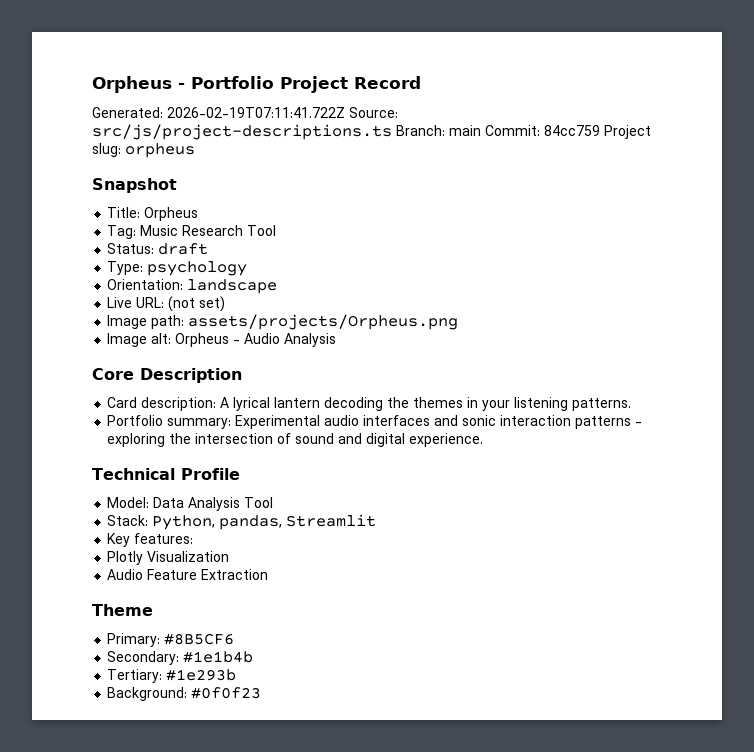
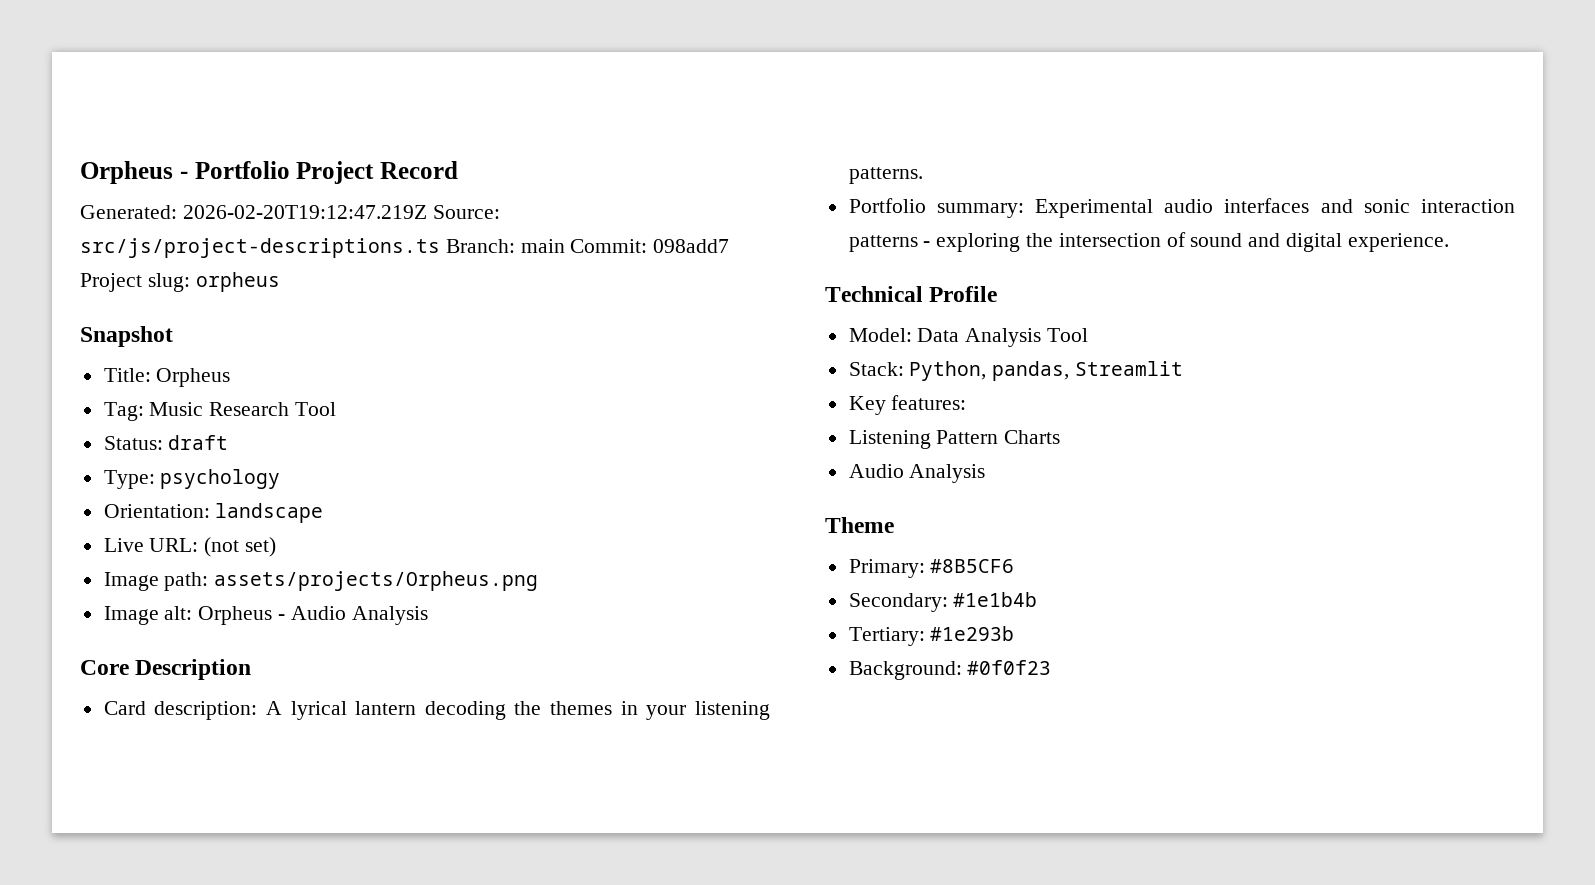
[167,107,345,118] 2026-02-19T07:11:41.722Z -> [182,205,427,219] 2026-02-20T19:12:47.219Z
[544,125,600,136] 84cc759 -> [653,239,730,253] 098add7
[107,551,230,565] [107,569,269,580] Plotly Visualization // Audio Feature Extraction -> [848,430,1061,449] [848,464,986,483] Listening Pattern Charts // Audio Analysis

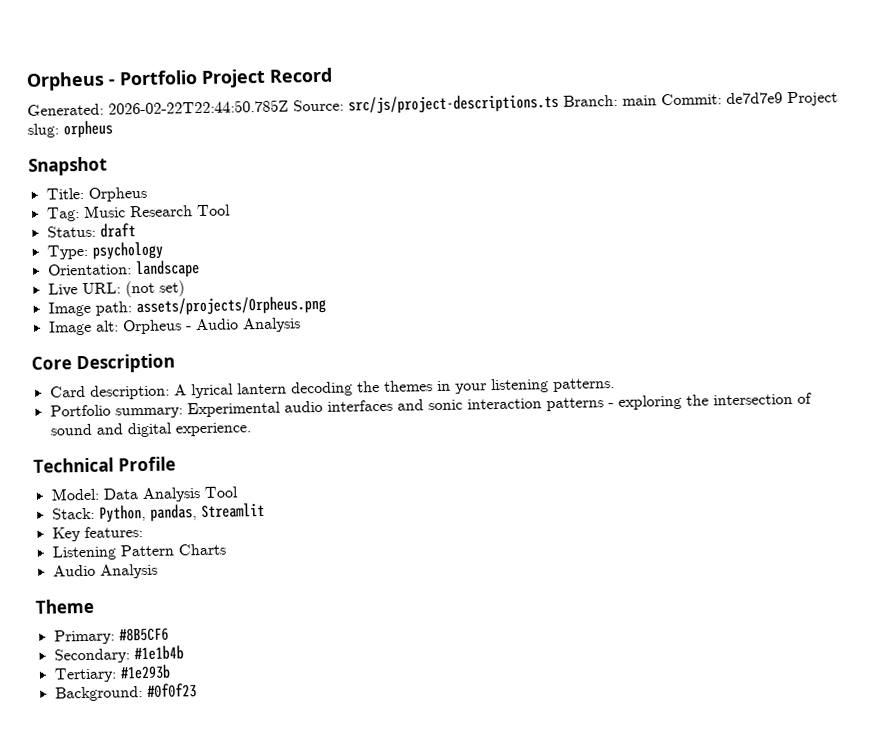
[182,205,427,219] 2026-02-20T19:12:47.219Z -> [108,99,289,115] 2026-02-22T22:44:50.785Z
[653,239,730,253] 098add7 -> [726,92,783,105] de7d7e9

